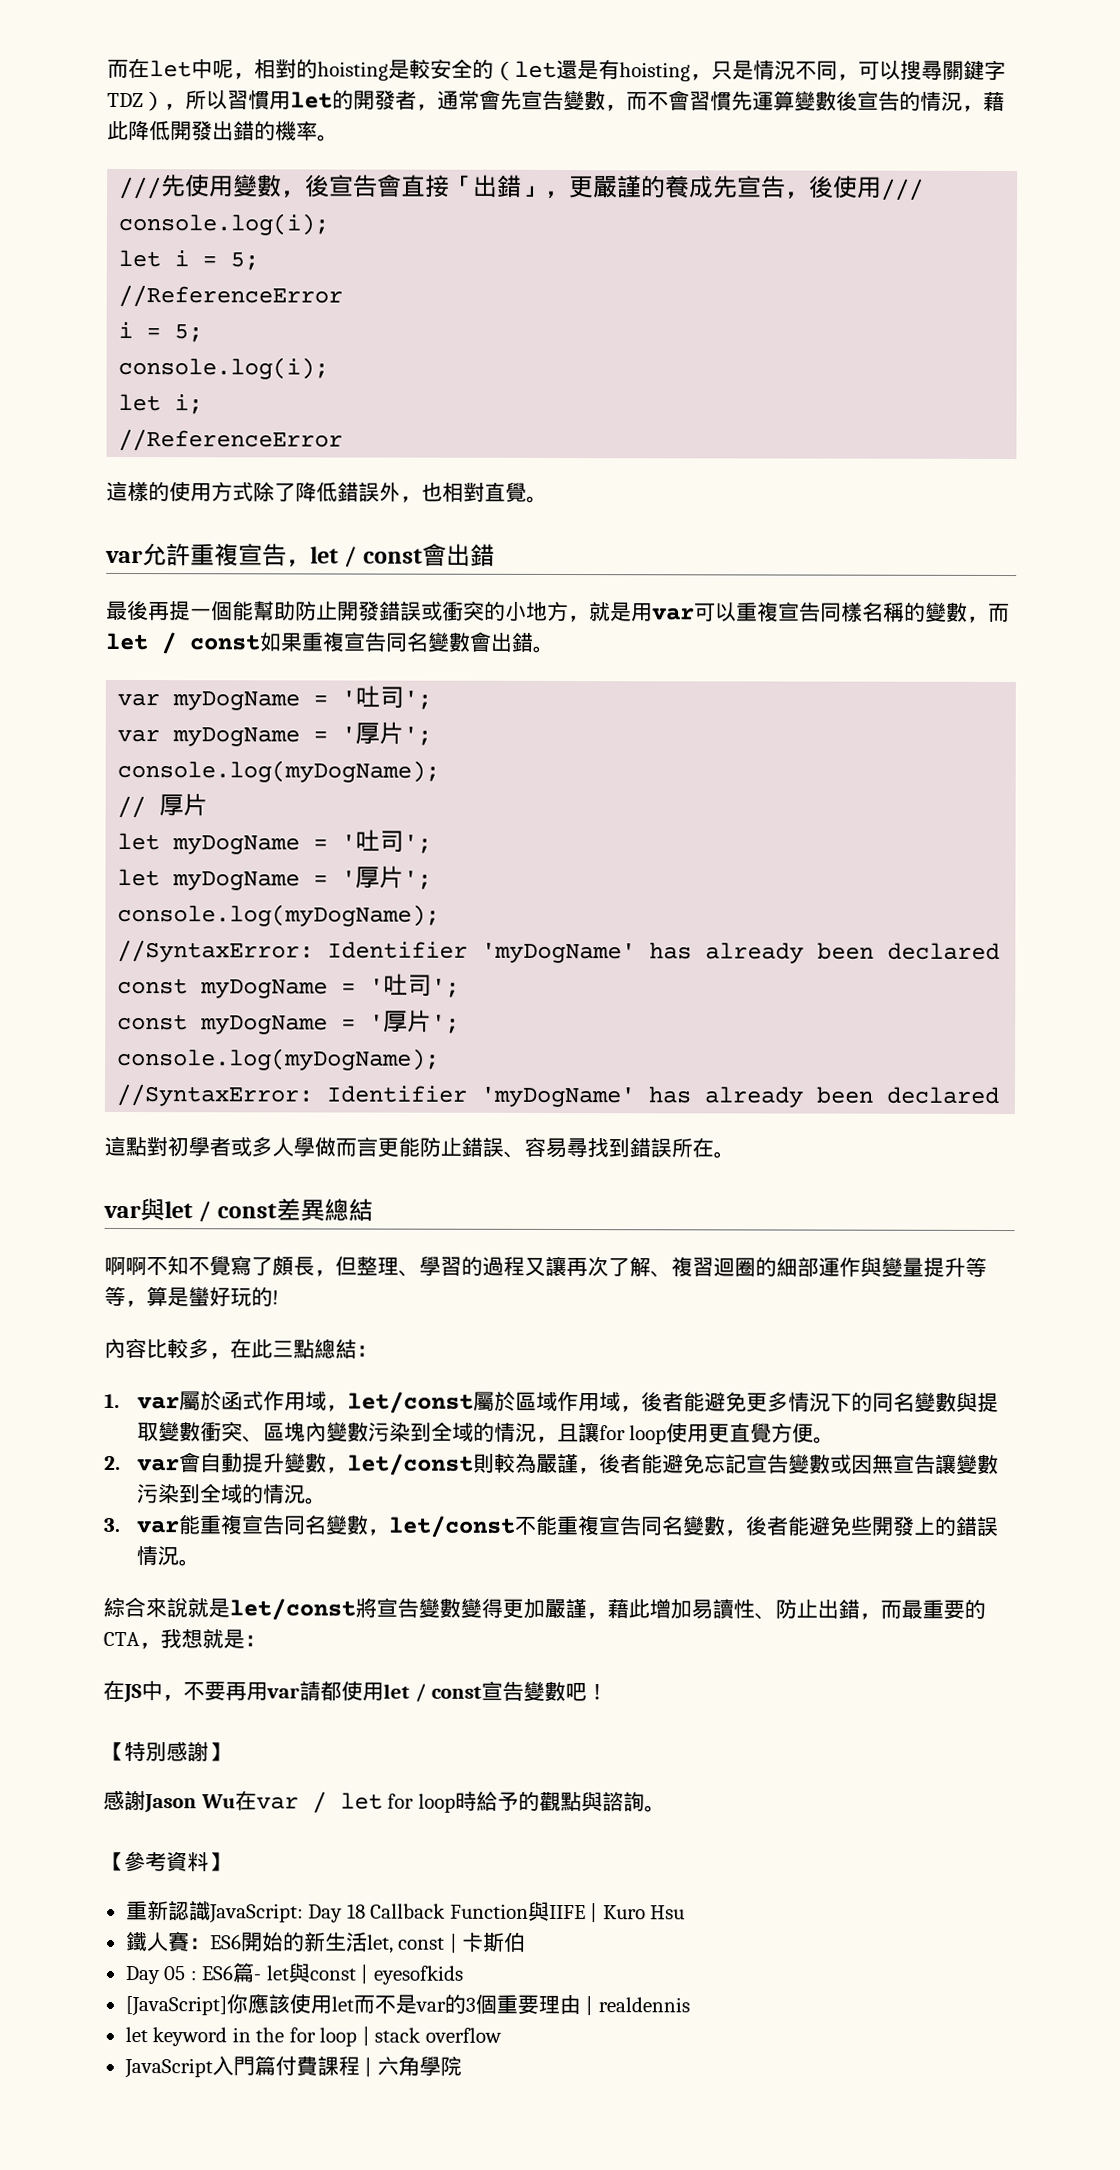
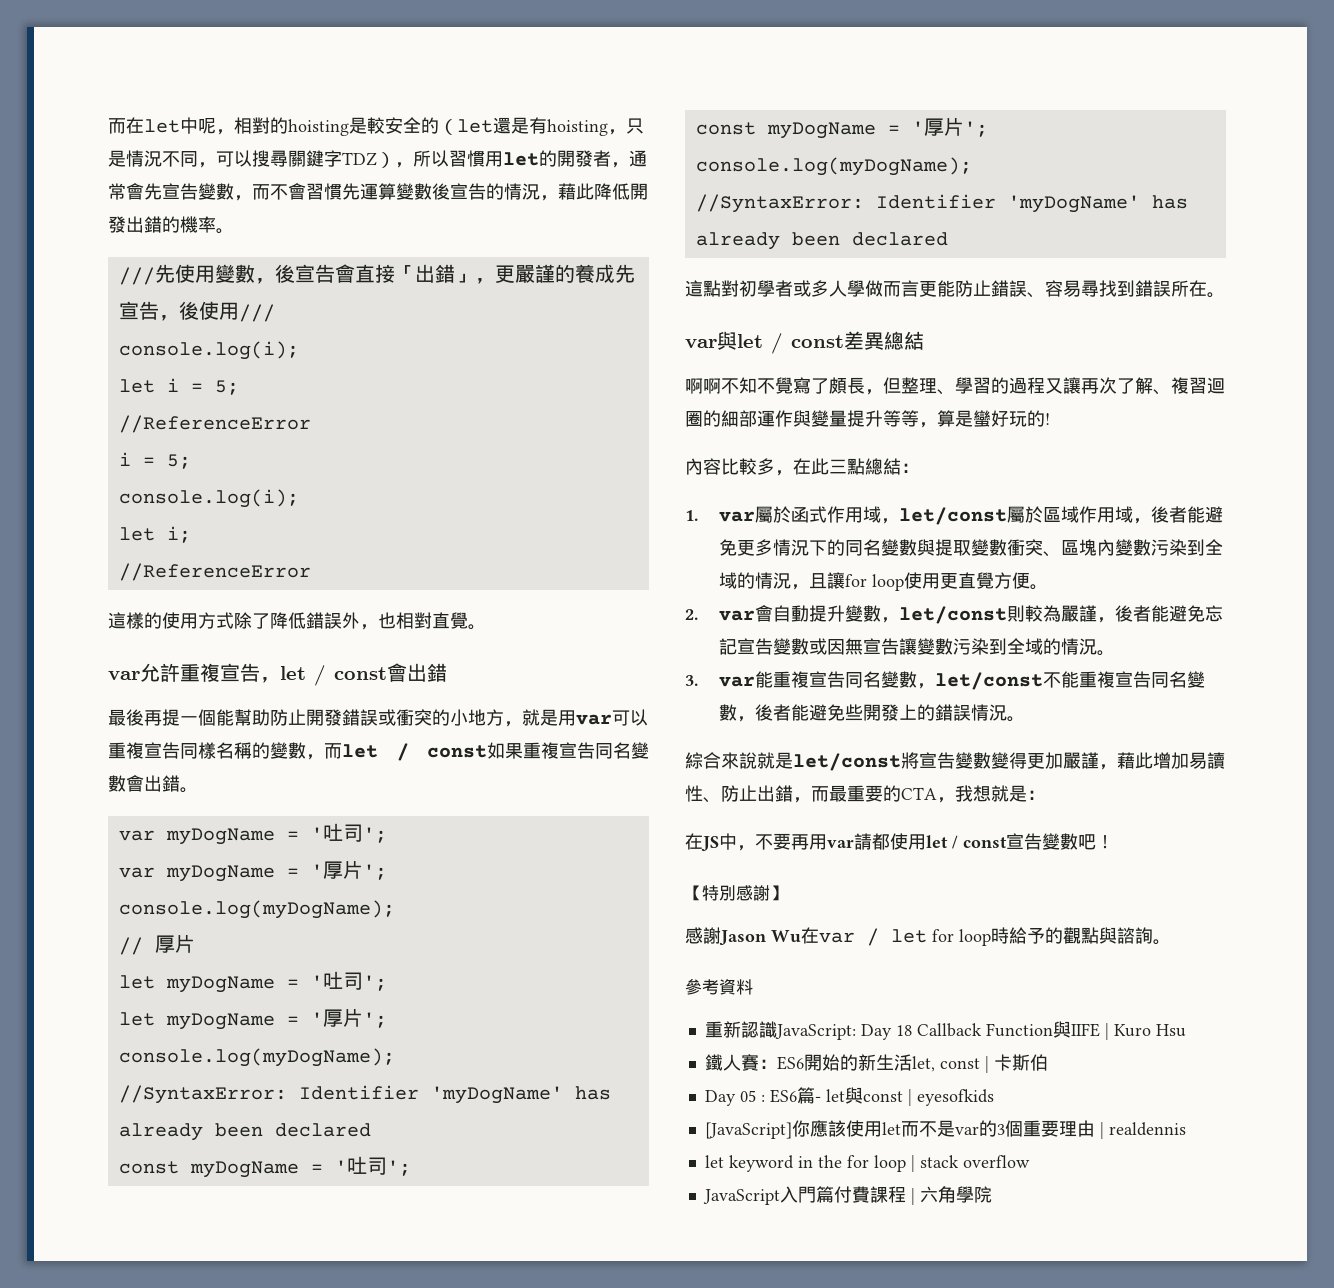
[103,1851,125,1872] 【 -> (1171, 942) none
[208,1852,230,1872] 】 -> (753, 987) none

